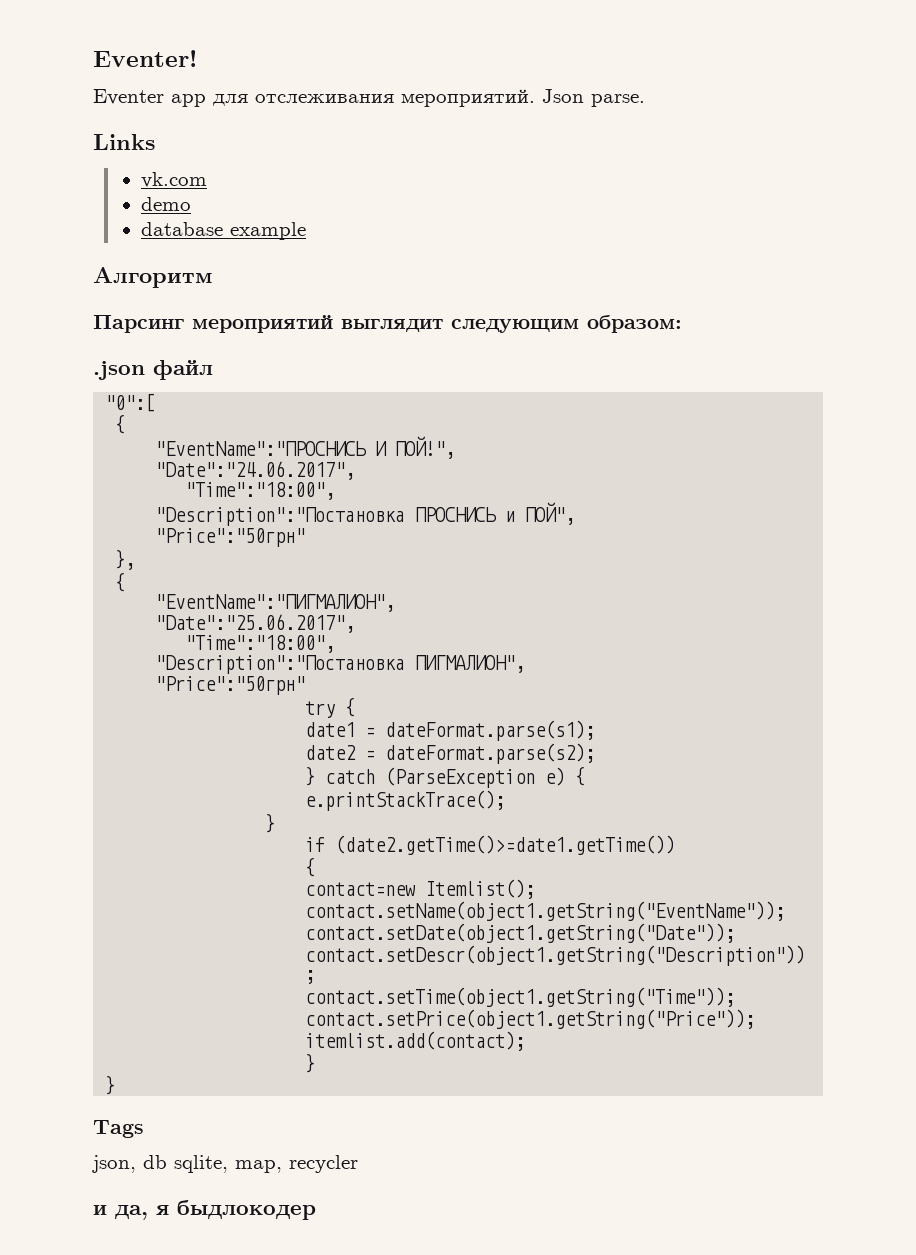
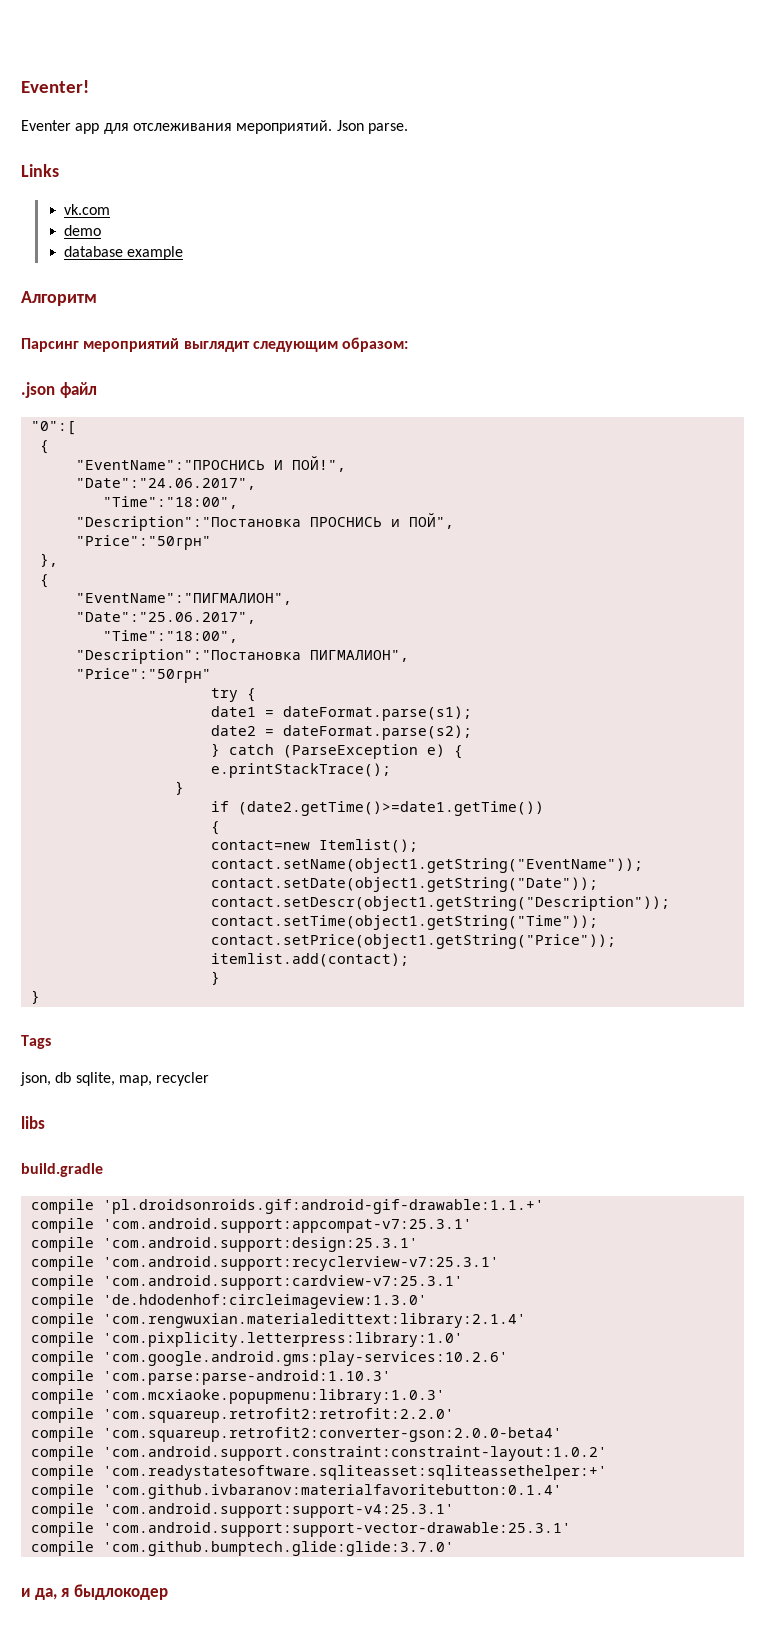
(358, 1164) none -> [21,1116,45,1129] [21,1163,103,1177] [30,1199,544,1214] [30,1218,472,1233] [30,1237,418,1252] [30,1256,499,1271] [30,1275,463,1290] [30,1294,427,1309] [30,1313,526,1328] [30,1332,463,1347] [30,1351,508,1366] [30,1370,391,1385] [30,1389,445,1404] [30,1408,454,1423] [30,1427,562,1442] [30,1446,607,1461] [30,1465,607,1480] [30,1484,562,1499] [30,1503,454,1518] [30,1522,571,1537] [30,1541,454,1556] // libs // build.gradle // compile 'pl.droidsonroids.gif:android-gif-drawable:1.1.+' // compile 'com.android.support:appcompat-v7:25.3.1' // compile 'com.android.support:design:25.3.1' // compile 'com.android.support:recyclerview-v7:25.3.1' // compile 'com.android.support:cardview-v7:25.3.1' // compile 'de.hdodenhof:circleimageview:1.3.0' // compile 'com.rengwuxian.materialedittext:library:2.1.4' // compile 'com.pixplicity.letterpress:library:1.0' // compile 'com.google.android.gms:play-services:10.2.6' // compile 'com.parse:parse-android:1.10.3' // compile 'com.mcxiaoke.popupmenu:library:1.0.3' // compile 'com.squareup.retrofit2:retrofit:2.2.0' // compile 'com.squareup.retrofit2:converter-gson:2.0.0-beta4' // compile 'com.android.support.constraint:constraint-layout:1.0.2' // compile 'com.readystatesoftware.sqliteasset:sqliteassethelper:+' // compile 'com.github.ivbaranov:materialfavoritebutton:0.1.4' // compile 'com.android.support:support-v4:25.3.1' // compile 'com.android.support:support-vector-drawable:25.3.1' // compile 'com.github.bumptech.glide:glide:3.7.0'

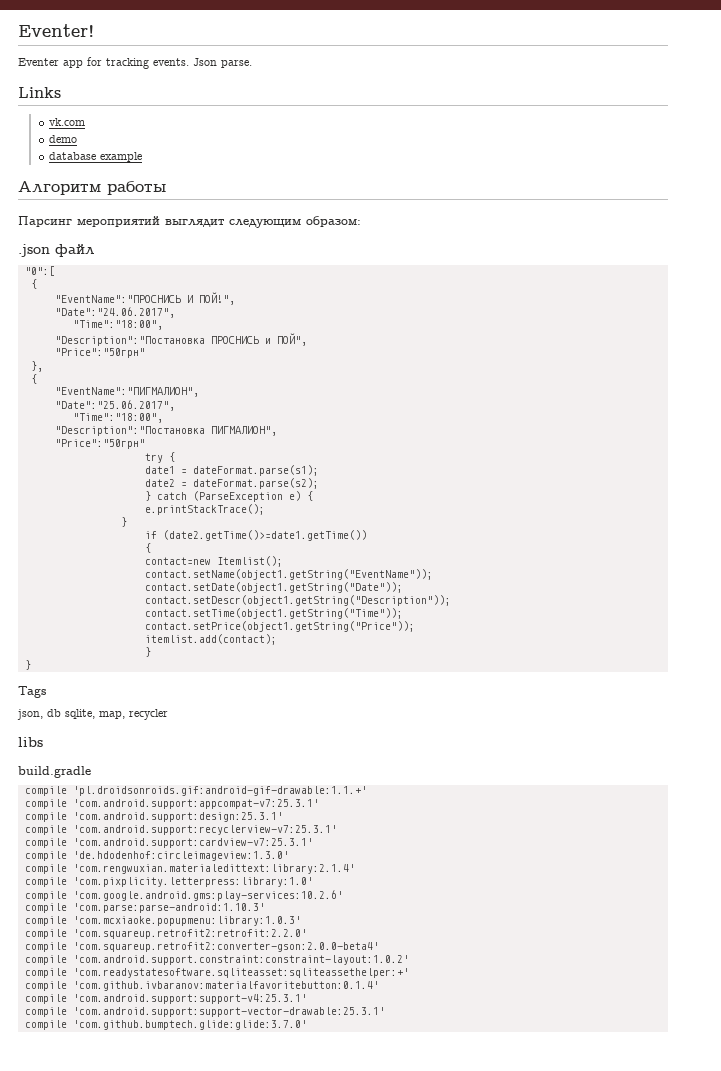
[103,120,333,134] для отслеживания мероприятий. -> [87,57,189,69] for tracking events.
(97, 298) none -> [107,181,166,195] работы
[21,1584,168,1600] // и да, я быдлокодер -> (307, 1025) none

